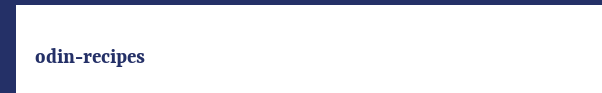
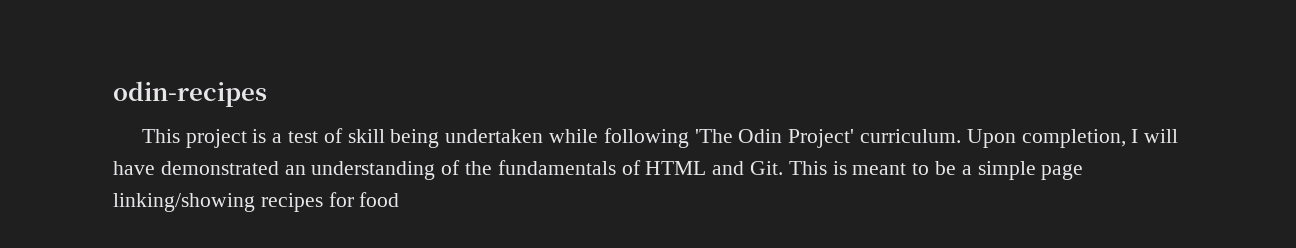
(145, 57) none -> [141,128,1179,148] [113,160,1084,180] [113,192,400,212] // This project is a test of skill being undertaken while following 'The Odin Project' curriculum. Upon completion, I will have demonstrated an understanding of the fundamentals of HTML and Git. This is meant to be a simple page linking/showing recipes for food

